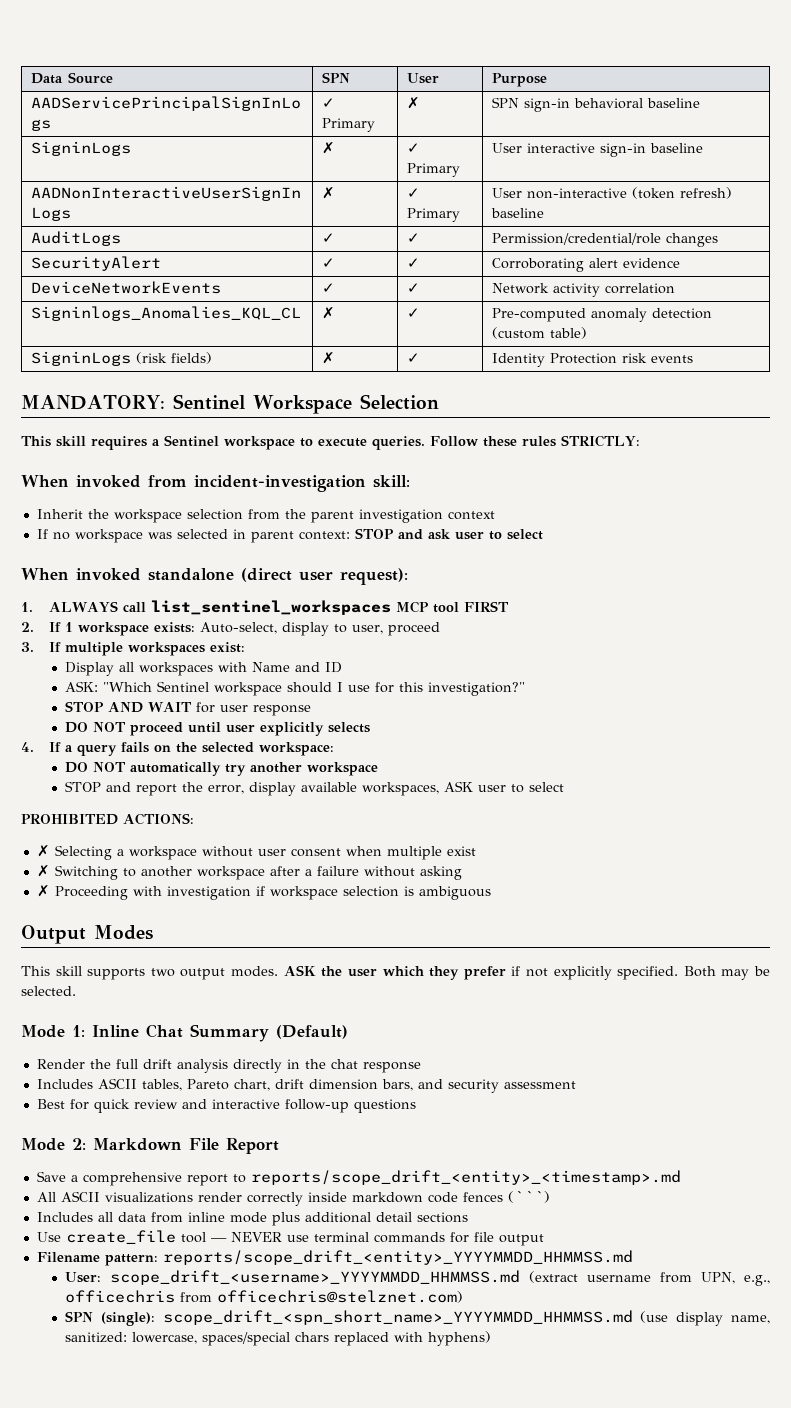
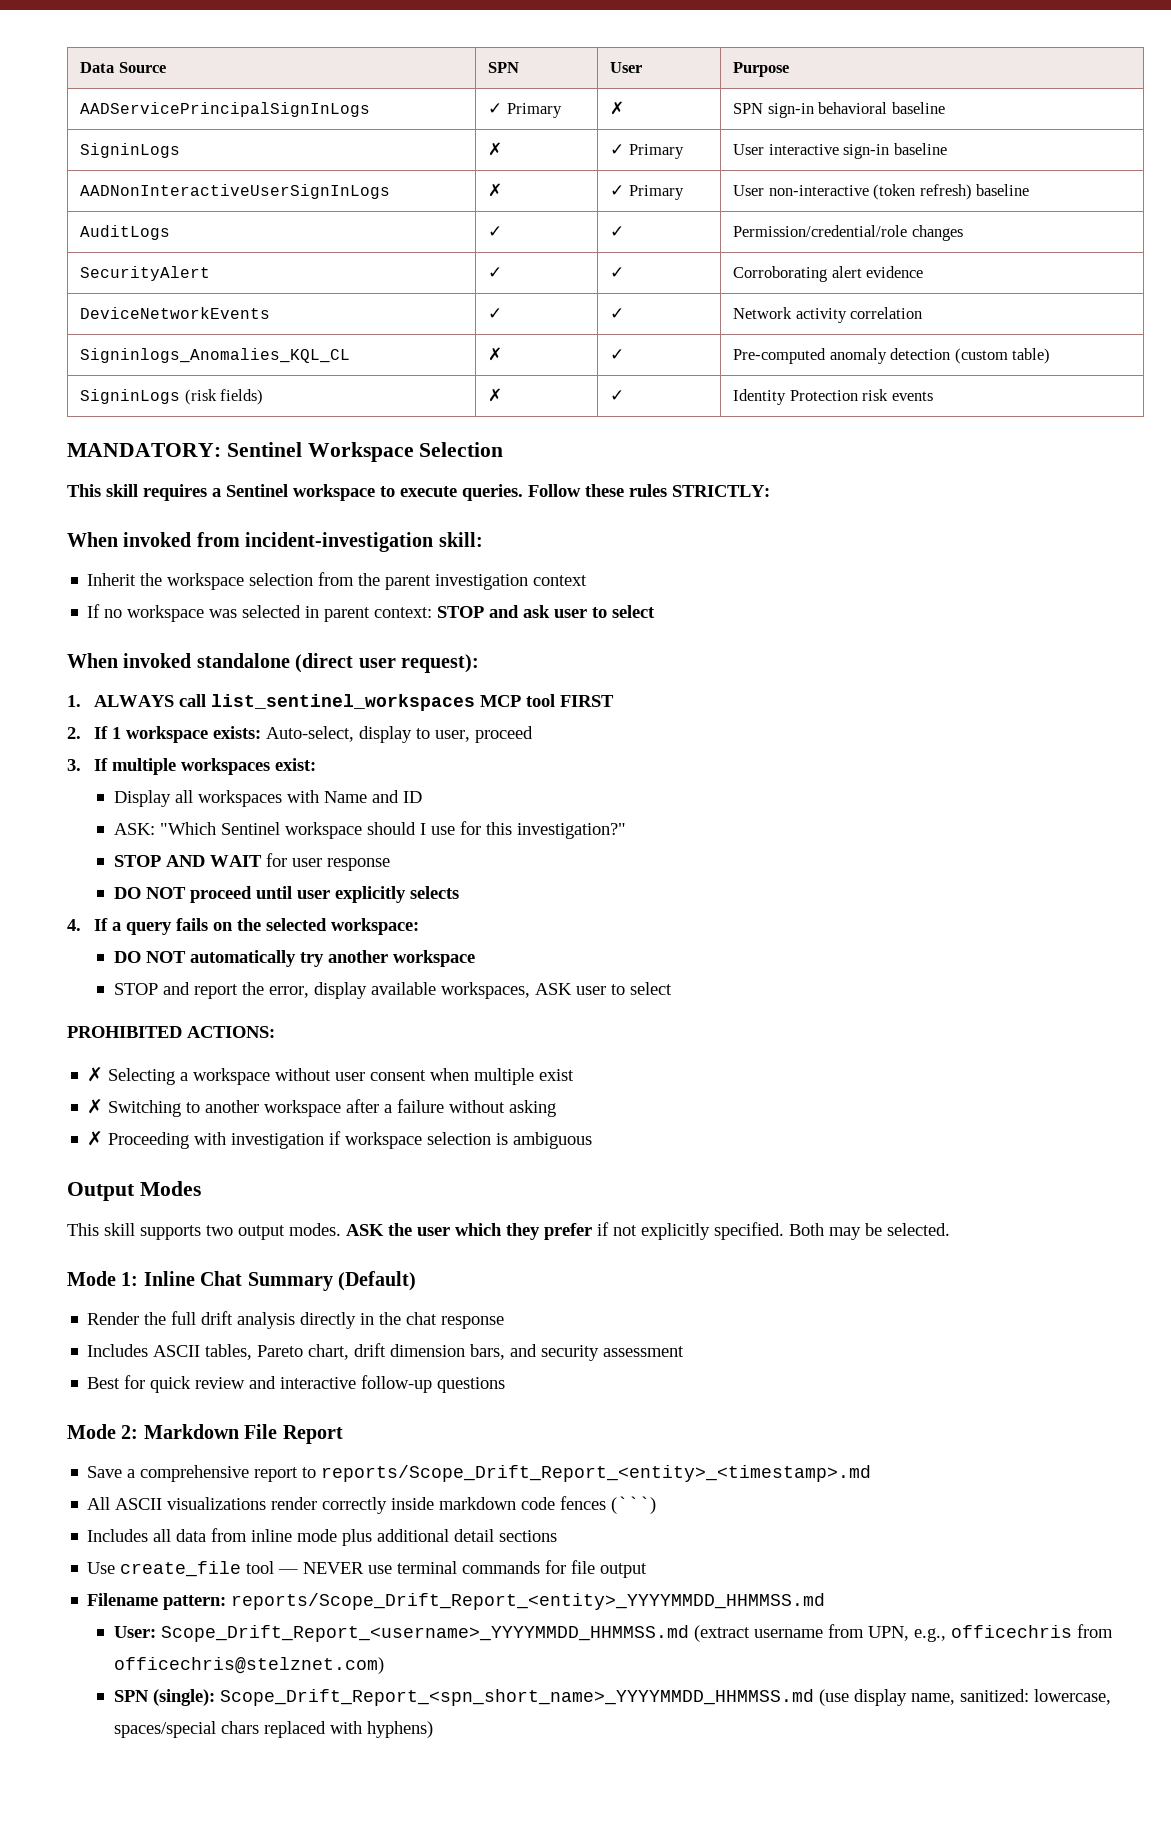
[250,1170,681,1185] reports/scope_drift_<entity>_<timestamp>.md -> [321,1465,872,1482] reports/Scope_Drift_Report_<entity>_<timestamp>.md
[162,1250,633,1265] reports/scope_drift_<entity>_YYYYMMDD_HHMMSS.md -> [231,1593,826,1610] reports/Scope_Drift_Report_<entity>_YYYYMMDD_HHMMSS.md
[109,1270,520,1285] scope_drift_<username>_YYYYMMDD_HHMMSS.md -> [160,1625,689,1642] Scope_Drift_Report_<username>_YYYYMMDD_HHMMSS.md
[162,1310,633,1325] scope_drift_<spn_short_name>_YYYYMMDD_HHMMSS.md -> [219,1689,814,1706] Scope_Drift_Report_<spn_short_name>_YYYYMMDD_HHMMSS.md

